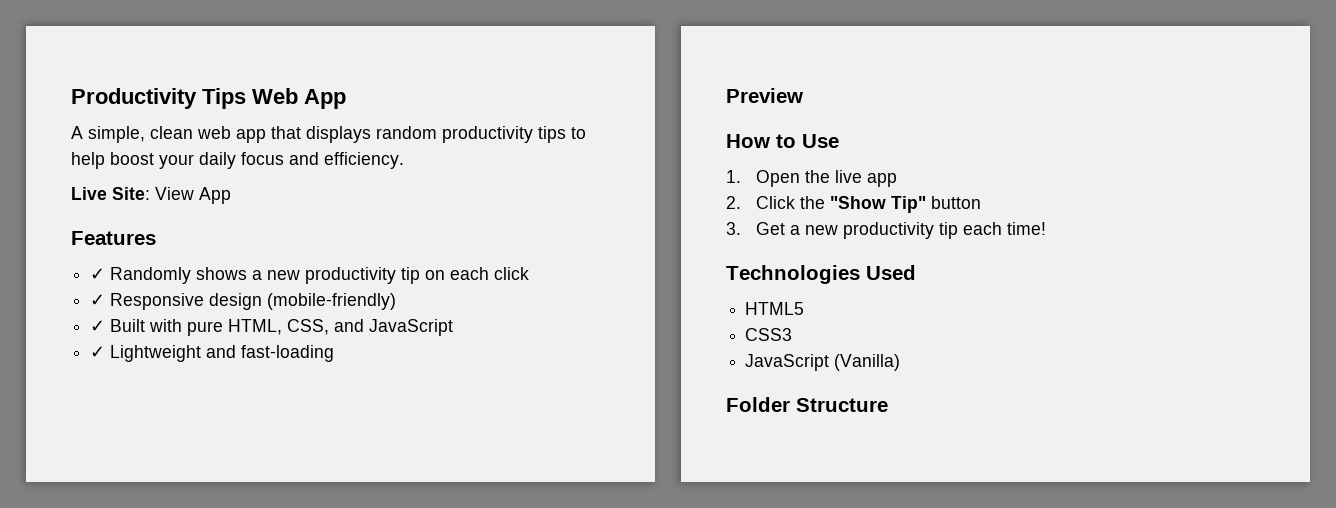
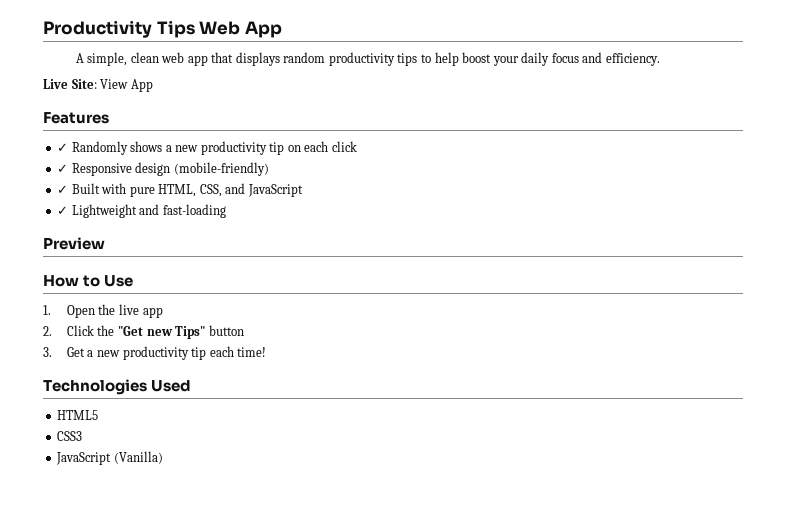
[829,196,926,213] "Show Tip" -> [117,326,206,339] "Get new Tips"
[726,397,888,412] // Folder Structure -> (163, 457) none

